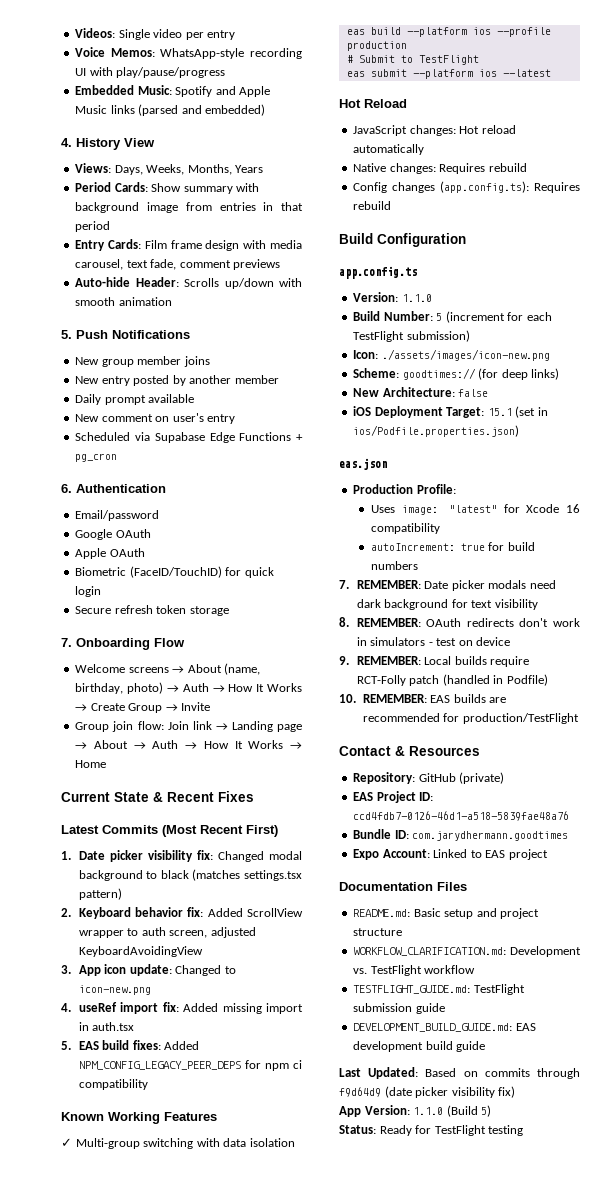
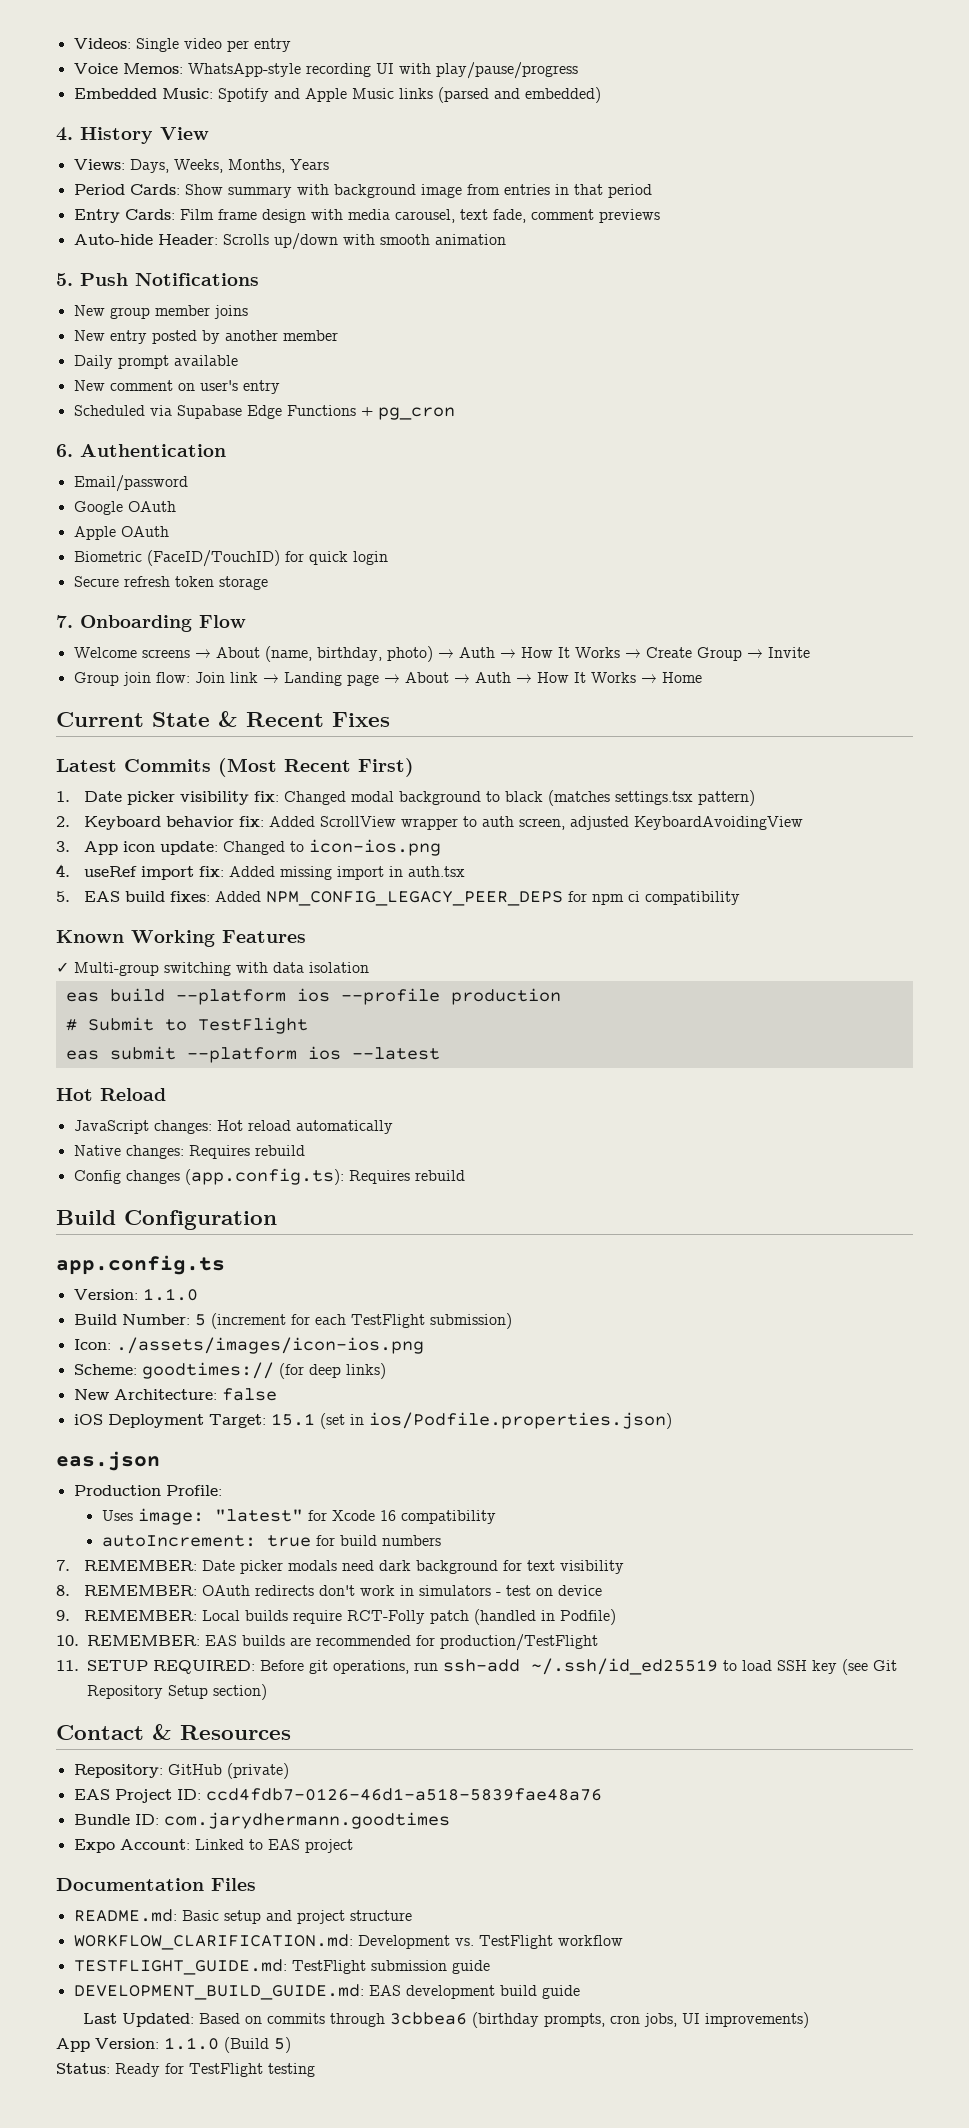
[78,985,151,995] icon-new.png -> [309,839,442,856] icon-ios.png
[381,349,550,361] ./assets/images/icon-new.png -> [115,1337,424,1354] ./assets/images/icon-ios.png
(579, 718) none -> [56,1658,897,1675] [87,1684,267,1700] // 11. SETUP REQUIRED: Before git operations, run ssh-add ~/.ssh/id_ed25519 to load SSH key (see Git Repository Setup section)
[339,1086,516,1098] f9d64d9 (date picker visibility fix) -> [390,2012,810,2028] 3cbbea6 (birthday prompts, cron jobs, UI improvements)

